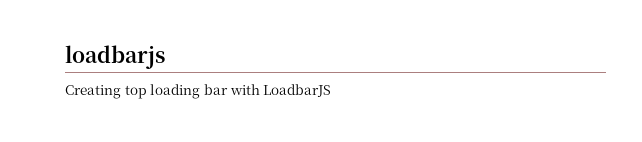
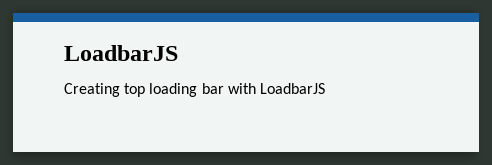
[65,45,165,69] loadbarjs -> [64,45,178,61] LoadbarJS

